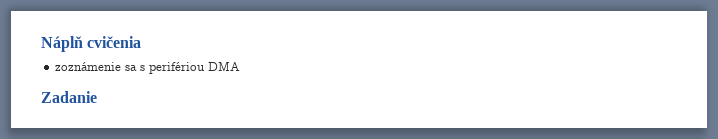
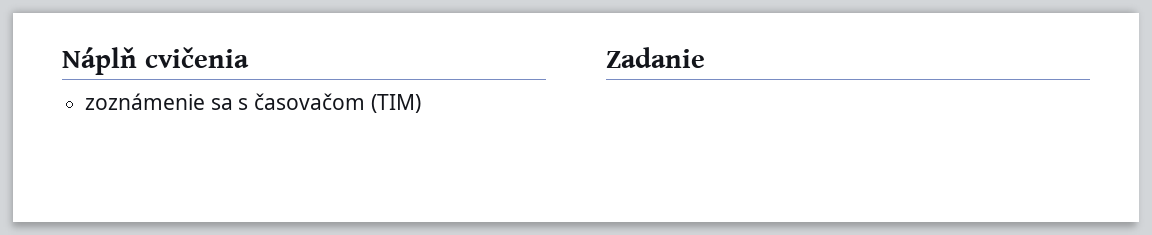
[149,61,241,74] perifériou DMA -> [254,93,421,113] časovačom (TIM)

